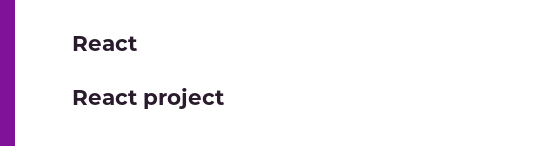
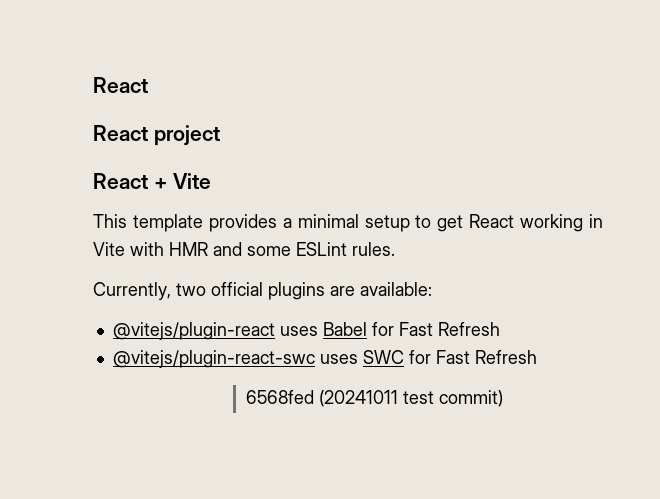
(224, 98) none -> [93,173,212,189] [93,214,603,232] [93,242,395,256] [93,282,432,300] [112,322,500,340] [112,350,537,368] [246,390,503,407] // React + Vite // This template provides a minimal setup to get React working in Vite with HMR and some ESLint rules. // Currently, two official plugins are available: // @vitejs/plugin-react uses Babel for Fast Refresh // @vitejs/plugin-react-swc uses SWC for Fast Refresh // 6568fed (20241011 test commit)

